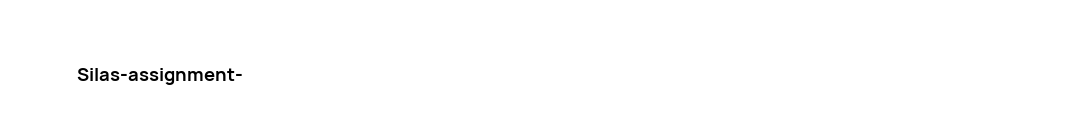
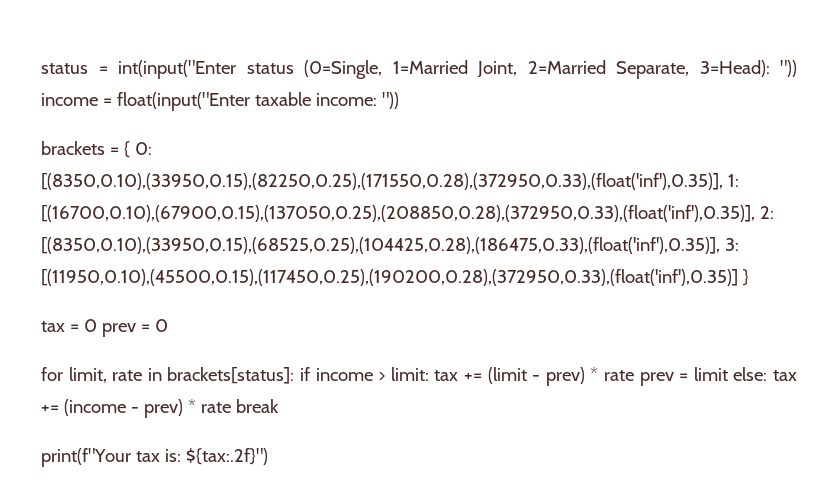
[77,68,243,85] Silas-assignment- -> [41,60,797,79] [41,92,399,111] [41,141,152,158] [41,173,739,190] [41,205,774,222] [41,237,739,254] [41,269,749,286] [41,319,168,337] [41,367,797,386] [41,399,279,418] [41,448,268,467] status = int(input("Enter status (0=Single, 1=Married Joint, 2=Married Separate, 3=Head): ")) income = float(input("Enter taxable income: ")) // brackets = { 0: [(8350,0.10),(33950,0.15),(82250,0.25),(171550,0.28),(372950,0.33),(float('inf'),0.35)], 1: [(16700,0.10),(67900,0.15),(137050,0.25),(208850,0.28),(372950,0.33),(float('inf'),0.35)], 2: [(8350,0.10),(33950,0.15),(68525,0.25),(104425,0.28),(186475,0.33),(float('inf'),0.35)], 3: [(11950,0.10),(45500,0.15),(117450,0.25),(190200,0.28),(372950,0.33),(float('inf'),0.35)] } // tax = 0 prev = 0 // for limit, rate in brackets[status]: if income > limit: tax += (limit - prev) * rate prev = limit else: tax += (income - prev) * rate break // print(f"Your tax is: ${tax:.2f}")

